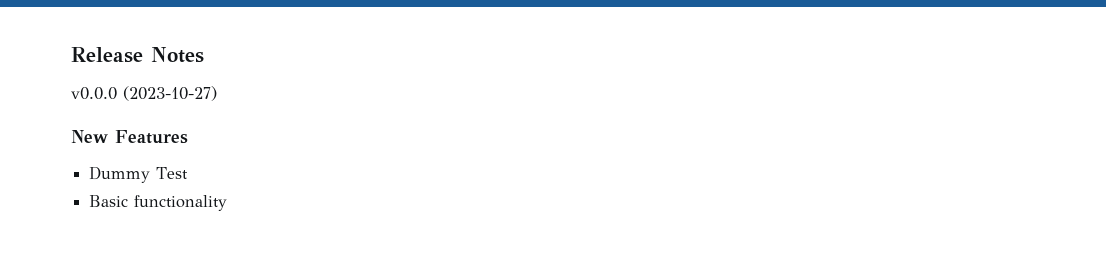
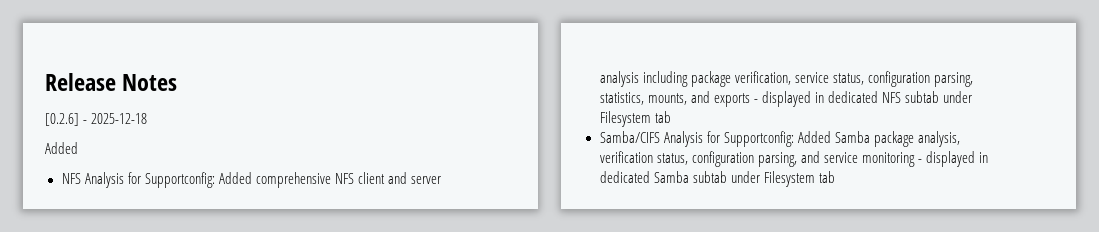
[71,86,217,101] [71,130,188,144] [89,166,189,183] [89,195,228,211] v0.0.0 (2023-10-27) // New Features // Dummy Test // Basic functionality -> [45,113,148,126] [45,142,78,154] [61,172,441,188] [599,71,973,87] [599,91,972,107] [599,111,671,127] [599,131,960,147] [599,151,988,167] [599,171,835,187] [0.2.6] - 2025-12-18 // Added // NFS Analysis for Supportconfig: Added comprehensive NFS client and server analysis including package verification, service status, configuration parsing, statistics, mounts, and exports - displayed in dedicated NFS subtab under Filesystem tab // Samba/CIFS Analysis for Supportconfig: Added Samba package analysis, verification status, configuration parsing, and service monitoring - displayed in dedicated Samba subtab under Filesystem tab

